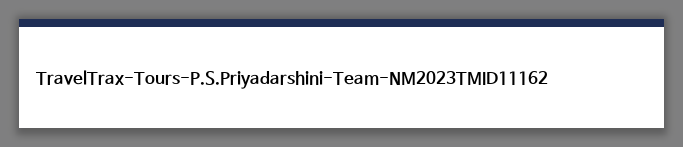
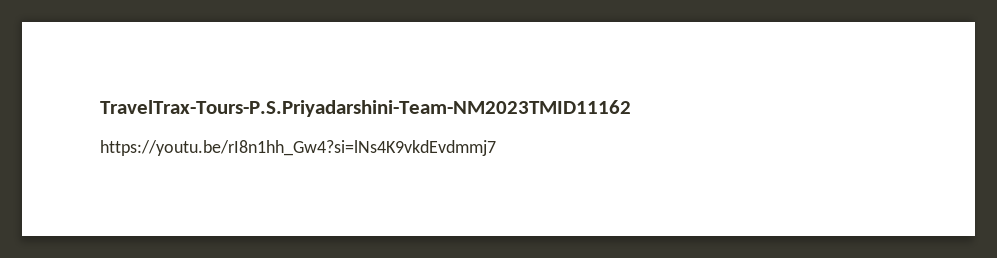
(548, 79) none -> [100,140,496,156] // https://youtu.be/rI8n1hh_Gw4?si=lNs4K9vkdEvdmmj7

